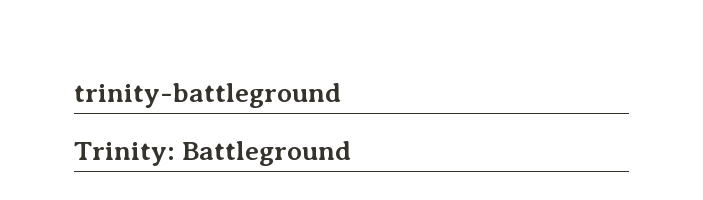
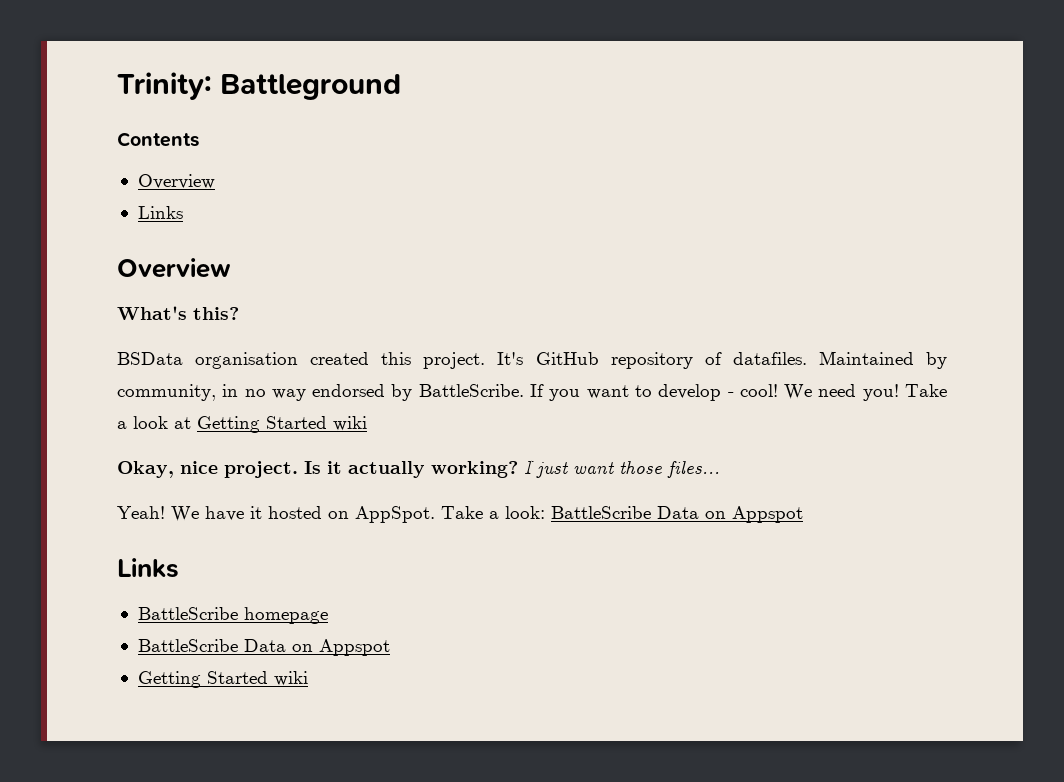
[74,83,341,108] trinity-battleground // -> (117, 86) none
(352, 153) none -> [117,132,199,147] [137,174,215,189] [137,206,183,219] [117,258,231,278] [117,306,239,320] [117,351,947,369] [117,384,947,401] [117,416,367,433] [117,460,720,478] [117,506,803,523] [117,558,179,578] [137,607,328,624] [137,639,390,656] [137,671,308,688] // Contents // Overview // Links // Overview // What's this? // BSData organisation created this project. It's GitHub repository of datafiles. Maintained by community, in no way endorsed by BattleScribe. If you want to develop - cool! We need you! Take a look at Getting Started wiki // Okay, nice project. Is it actually working? I just want those files... // Yeah! We have it hosted on AppSpot. Take a look: BattleScribe Data on Appspot // Links // BattleScribe homepage // BattleScribe Data on Appspot // Getting Started wiki

